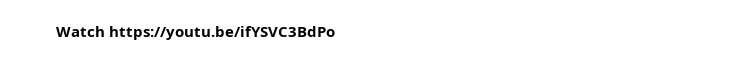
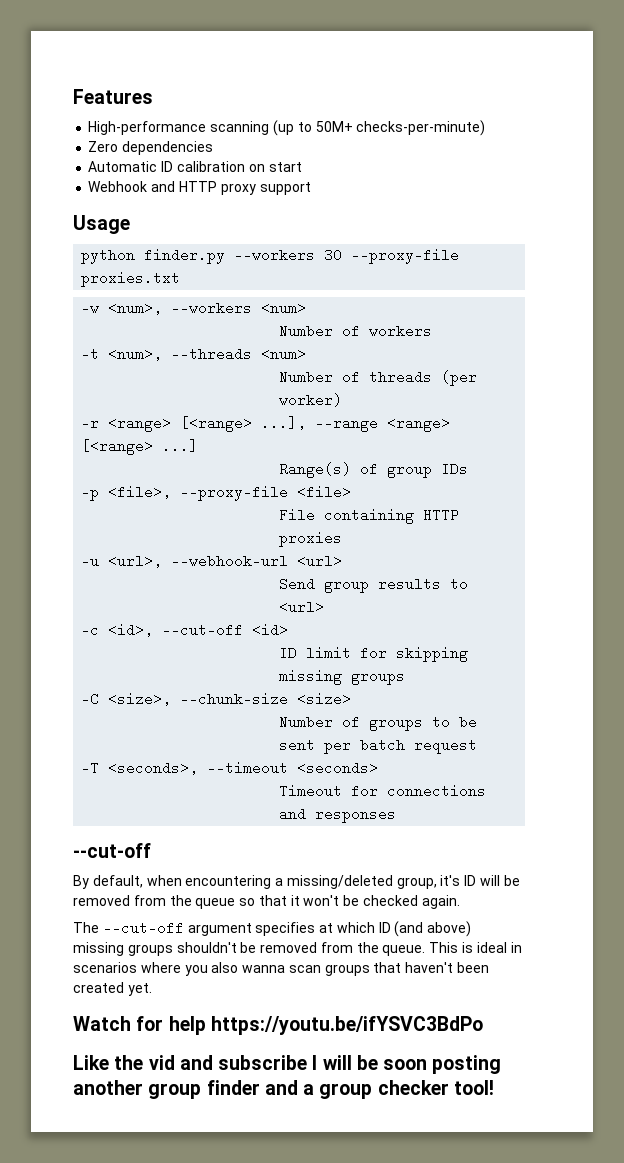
[56,26,336,40] Watch https://youtu.be/ifYSVC3BdPo -> [73,89,153,104] [88,120,486,136] [88,141,214,155] [88,161,302,172] [88,181,311,195] [73,215,130,234] [81,248,460,264] [81,271,181,287] [81,301,307,315] [279,324,433,338] [81,347,307,361] [279,370,478,386] [279,393,343,407] [81,416,451,432] [81,439,199,455] [279,462,469,478] [81,485,352,501] [279,508,460,524] [279,531,343,547] [81,554,343,568] [279,577,469,593] [279,600,325,614] [81,623,289,637] [279,646,469,662] [279,670,406,685] [81,692,352,706] [279,715,478,731] [279,738,478,754] [81,761,379,775] [279,784,487,798] [279,807,397,823] [73,843,151,858] [73,875,520,889] [73,895,460,909] [73,921,472,937] [73,942,522,956] [73,962,490,976] [73,982,152,996] [73,1016,483,1035] [73,1055,502,1074] [73,1080,494,1099] Features // High-performance scanning (up to 50M+ checks-per-minute) // Zero dependencies // Automatic ID calibration on start // Webhook and HTTP proxy support // Usage // python finder.py --workers 30 --proxy-file proxies.txt // -w <num>, --workers <num> // Number of workers // -t <num>, --threads <num> // Number of threads (per worker) // -r <range> [<range> ...], --range <range> [<range> ...] // Range(s) of group IDs // -p <file>, --proxy-file <file> // File containing HTTP proxies // -u <url>, --webhook-url <url> // Send group results to <url> // -c <id>, --cut-off <id> // ID limit for skipping missing groups // -C <size>, --chunk-size <size> // Number of groups to be sent per batch request // -T <seconds>, --timeout <seconds> // Timeout for connections and responses // --cut-off // By default, when encountering a missing/deleted group, it's ID will be removed from the queue so that it won't be checked again. // The --cut-off argument specifies at which ID (and above) missing groups shouldn't be removed from the queue. This is ideal in scenarios where you also wanna scan groups that haven't been created yet. // Watch for help https://youtu.be/ifYSVC3BdPo // Like the vid and subscribe I will be soon posting another group finder and a group checker tool!

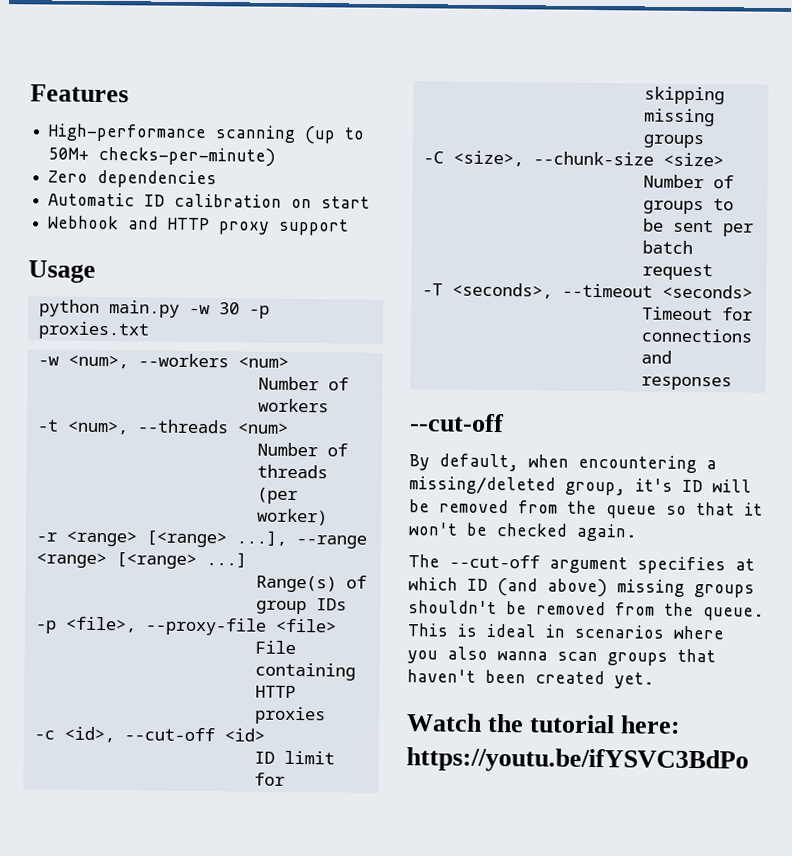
[144,248,460,264] finder.py --workers 30 --proxy-file -> [108,300,270,319] main.py -w 30 -p
[81,554,343,568] [279,577,469,593] [279,600,325,614] // -u <url>, --webhook-url <url> // Send group results to <url> -> (326, 715) none
[136,1016,483,1035] [73,1055,502,1074] [73,1080,494,1099] for help https://youtu.be/ifYSVC3BdPo // Like the vid and subscribe I will be soon posting another group finder and a group checker tool! -> [487,713,682,734] [406,747,749,774] the tutorial here: https://youtu.be/ifYSVC3BdPo

